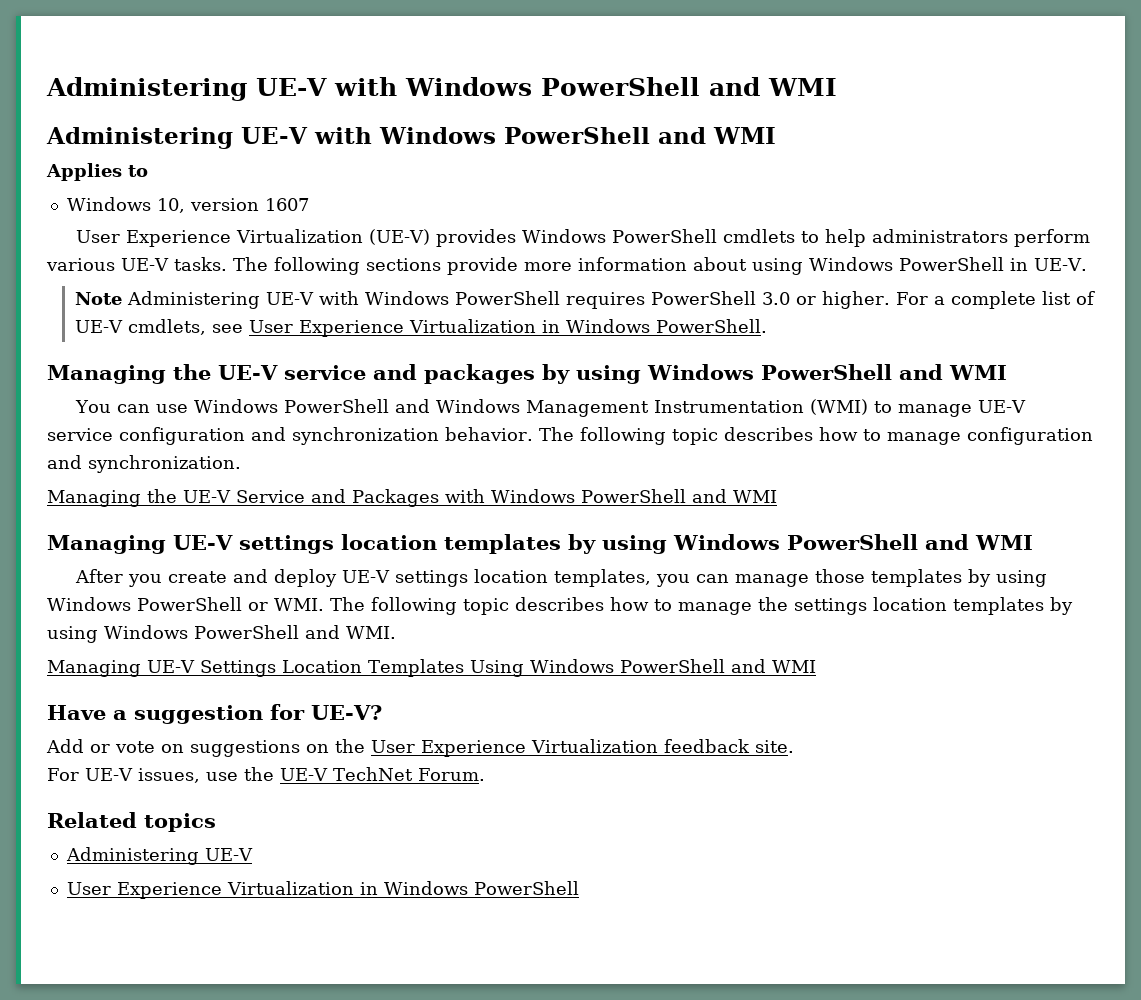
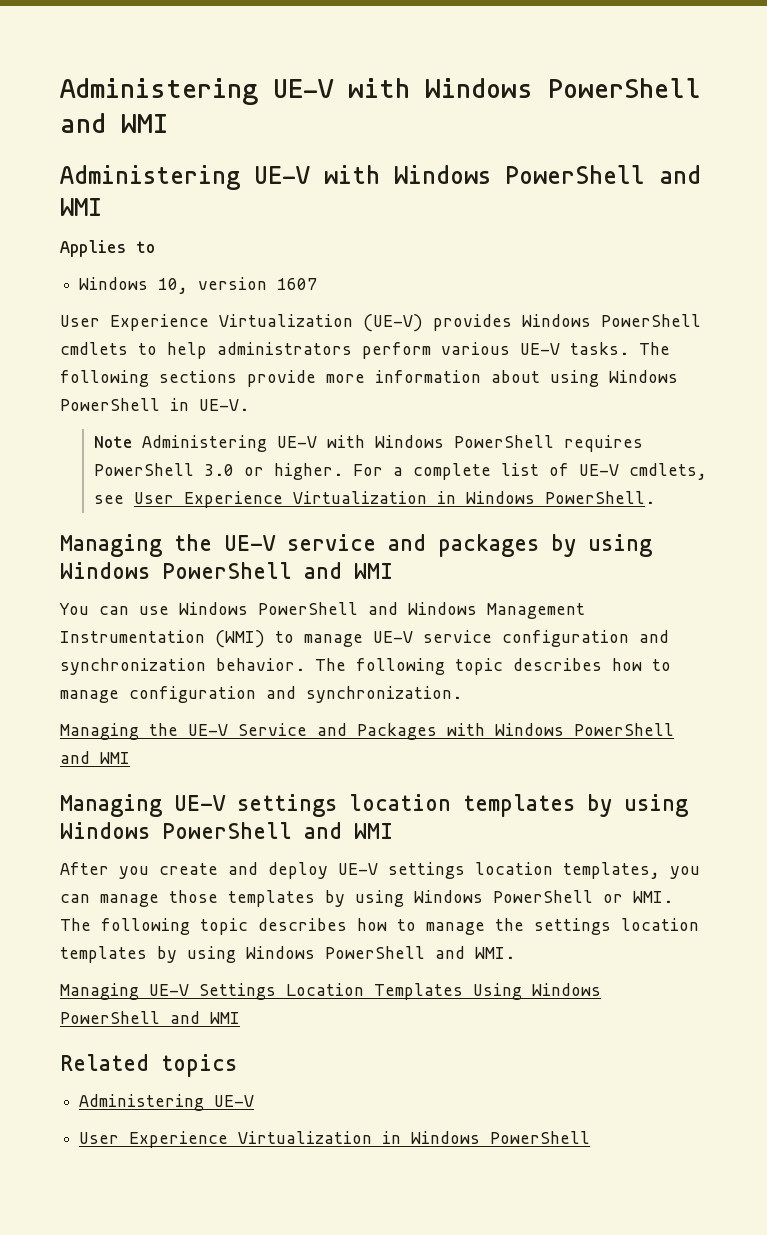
[47,704,382,724] [46,739,794,757] [47,767,485,783] // Have a suggestion for UE-V? // Add or vote on suggestions on the User Experience Virtualization feedback site. // For UE-V issues, use the UE-V TechNet Forum. -> (240, 1018) none

